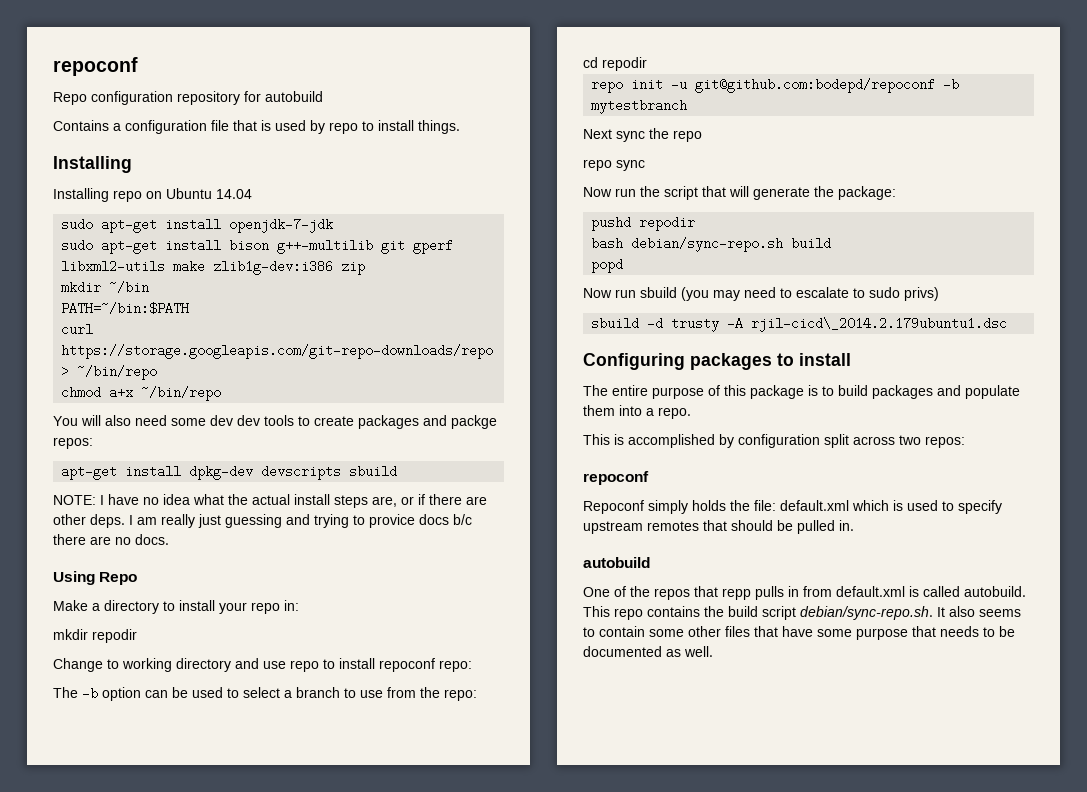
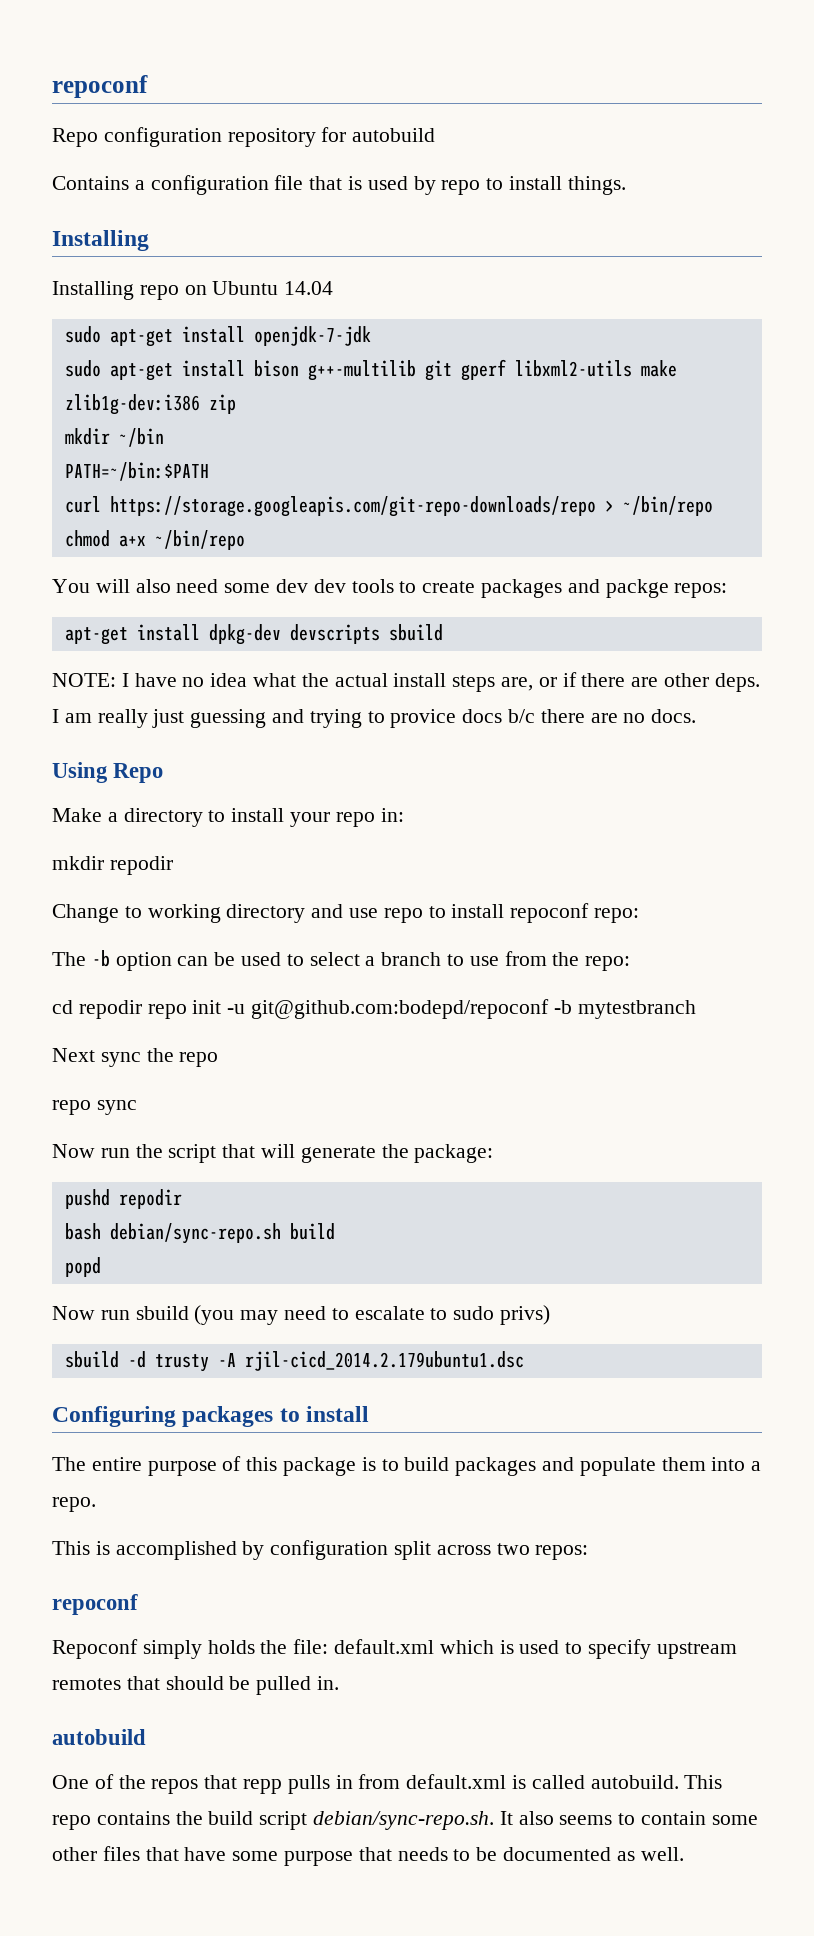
(647, 64) // -> (142, 1009) none
[751,317,1008,332] rjil-cicd\_2014.2.179ubuntu1.dsc -> [244,1351,524,1371] rjil-cicd_2014.2.179ubuntu1.dsc

